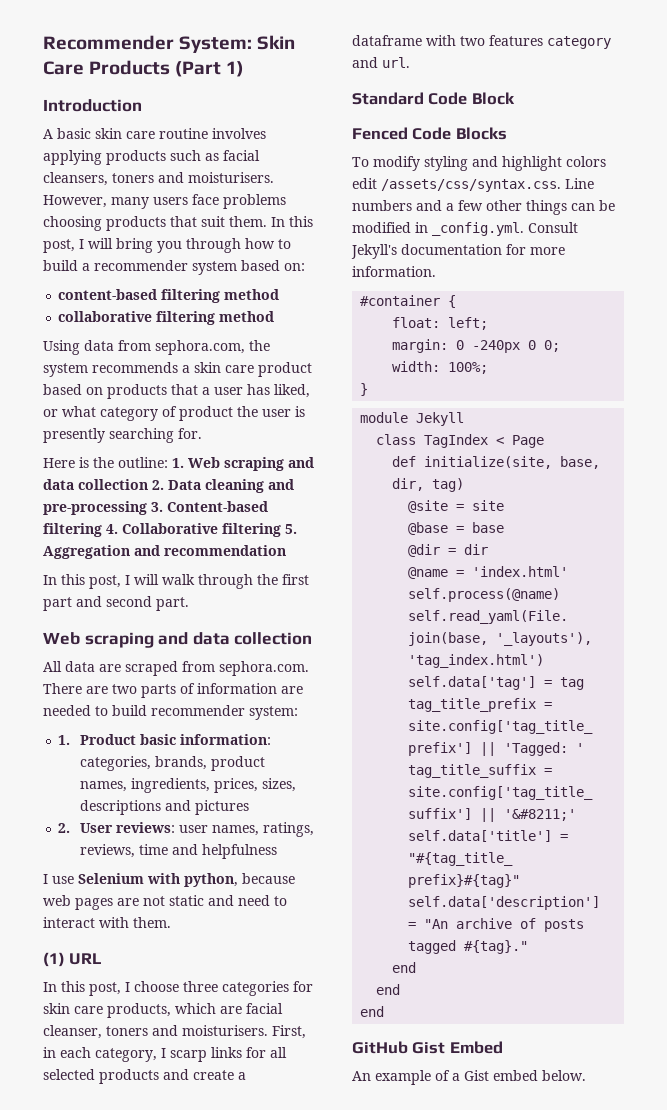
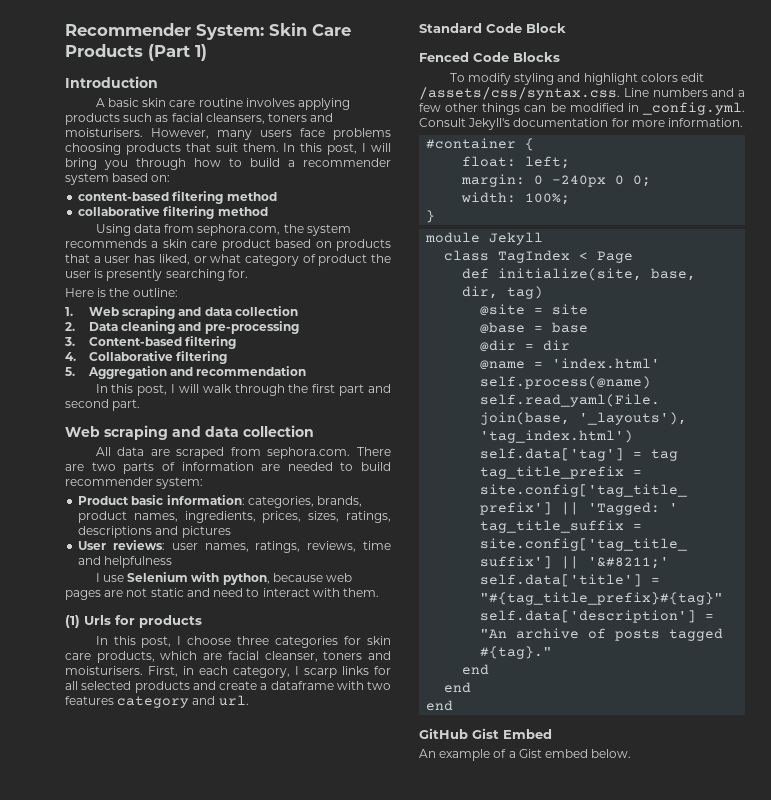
(168, 462) none -> (178, 292) //
(148, 484) none -> (298, 311) //
(147, 508) none -> (299, 327) //
(102, 530) none -> (237, 342) //
(281, 530) none -> (228, 357) //
[58,735,71,745] 1. -> (204, 483) none
(297, 785) none -> [346,511,391,523] ratings,
[58,823,71,833] 2. -> (231, 532) none
[69,953,103,965] URL -> [84,615,202,628] Urls for products

